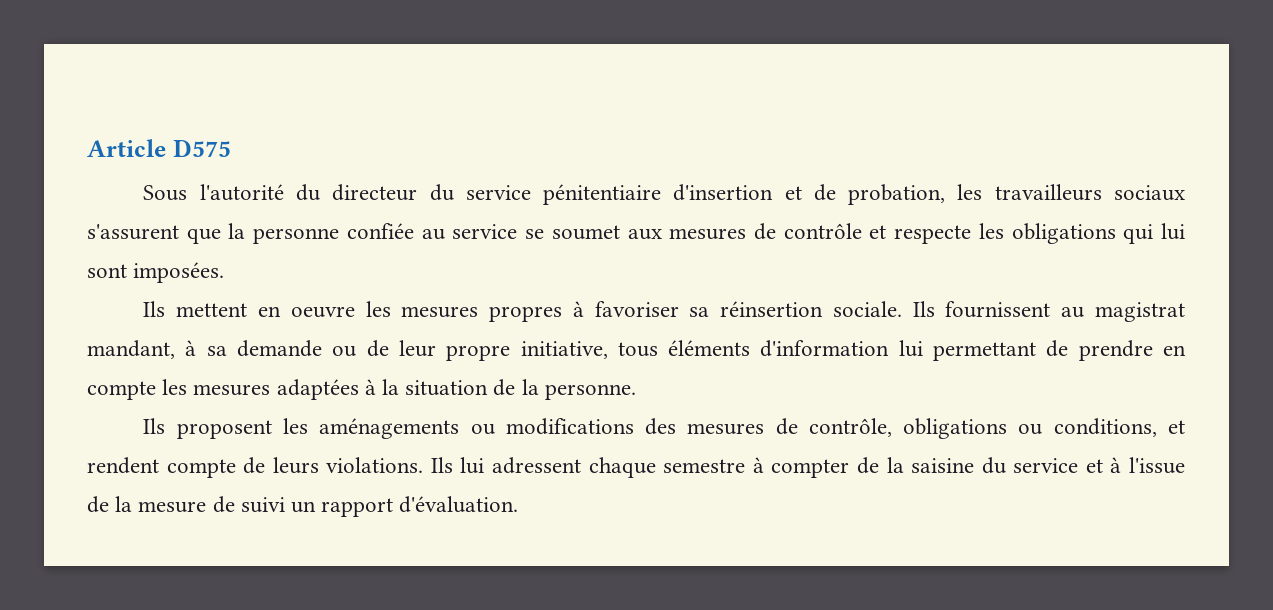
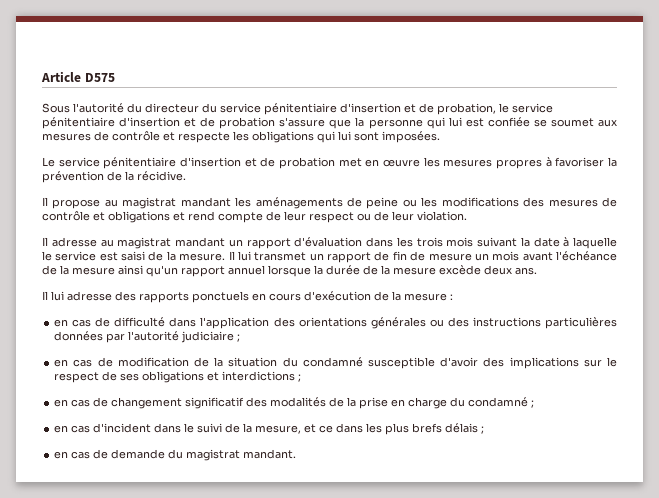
[957,184,1185,201] [87,223,518,244] les travailleurs sociaux s'assurent que la personne confiée au service -> [499,103,553,113] [42,117,530,129] le service pénitentiaire d'insertion et de probation s'assure que la personne qui lui est confiée
[143,301,355,318] Ils mettent en oeuvre -> [42,157,421,169] Le service pénitentiaire d'insertion et de probation met en œuvre
[689,301,1185,322] [87,340,1186,361] [87,379,636,400] [143,418,1185,439] [87,457,1185,478] [87,496,519,517] sa réinsertion sociale. Ils fournissent au magistrat mandant, à sa demande ou de leur propre initiative, tous éléments d'information lui permettant de prendre en compte les mesures adaptées à la situation de la personne. // Ils proposent les aménagements ou modifications des mesures de contrôle, obligations ou conditions, et rendent compte de leurs violations. Ils lui adressent chaque semestre à compter de la saisine du service et à l'issue de la mesure de suivi un rapport d'évaluation. -> [608,157,618,167] [42,171,186,183] [42,197,618,209] [42,211,467,223] [42,237,617,249] [42,251,617,263] [42,265,537,277] [42,291,453,303] [54,317,617,329] [54,331,241,343] [54,357,617,369] [54,371,302,383] [54,397,535,409] [54,423,485,435] [54,449,297,461] la prévention de la récidive. // Il propose au magistrat mandant les aménagements de peine ou les modifications des mesures de contrôle et obligations et rend compte de leur respect ou de leur violation. // Il adresse au magistrat mandant un rapport d'évaluation dans les trois mois suivant la date à laquelle le service est saisi de la mesure. Il lui transmet un rapport de fin de mesure un mois avant l'échéance de la mesure ainsi qu'un rapport annuel lorsque la durée de la mesure excède deux ans. // Il lui adresse des rapports ponctuels en cours d'exécution de la mesure : // en cas de difficulté dans l'application des orientations générales ou des instructions particulières données par l'autorité judiciaire ; // en cas de modification de la situation du condamné susceptible d'avoir des implications sur le respect de ses obligations et interdictions ; // en cas de changement significatif des modalités de la prise en charge du condamné ; // en cas d'incident dans le suivi de la mesure, et ce dans les plus brefs délais ; // en cas de demande du magistrat mandant.

